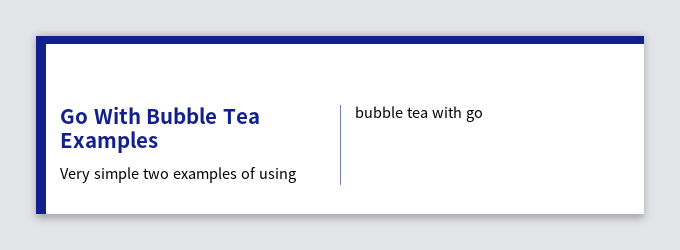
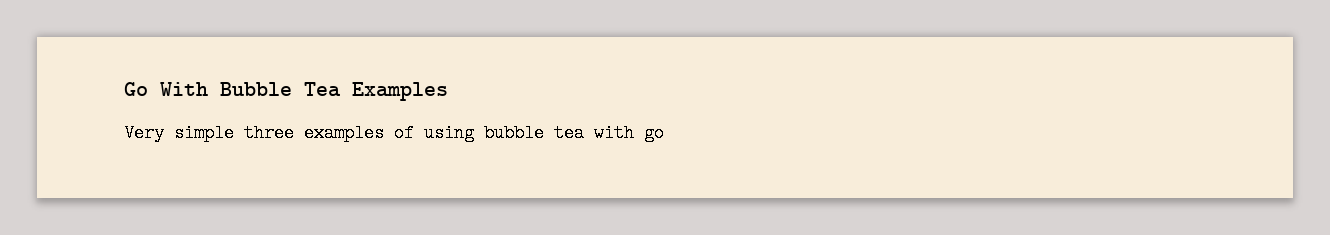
[142,168,169,179] two -> [244,124,294,142] three

